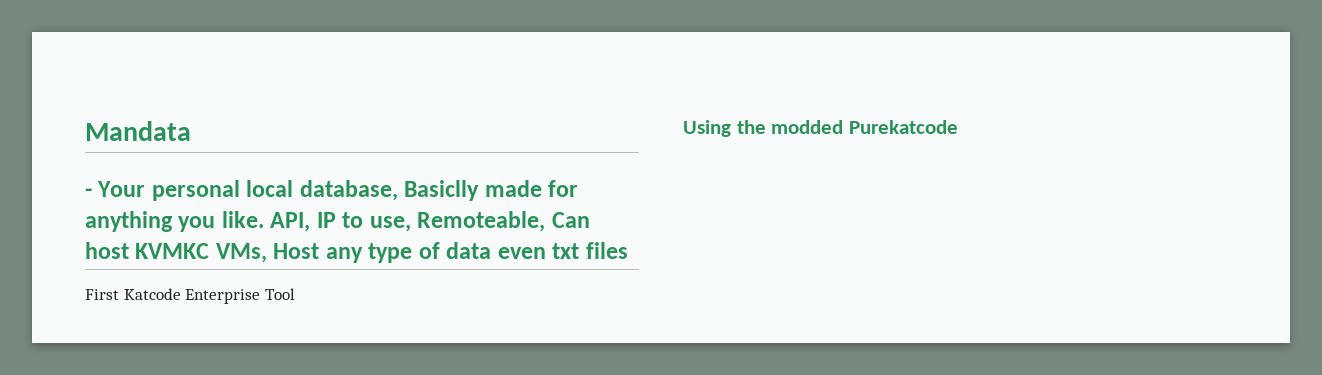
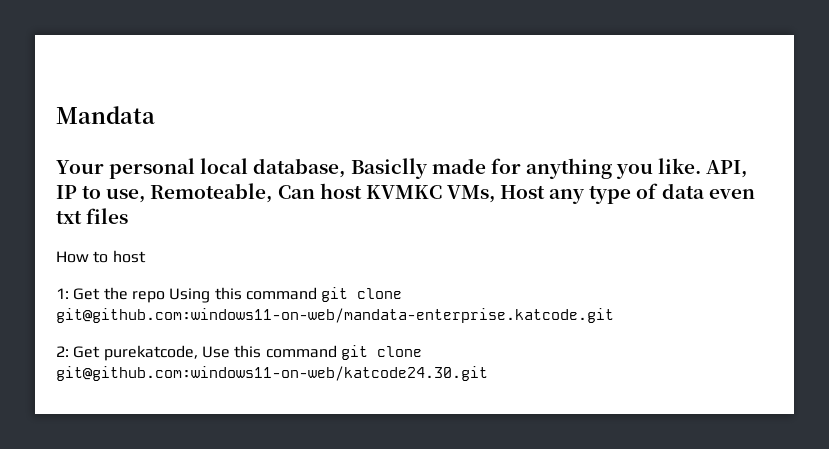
[85,188,92,197] - -> (155, 115) none
[85,288,295,304] [683,120,958,137] First Katcode Enterprise Tool // Using the modded Purekatcode -> [56,250,146,263] [56,287,403,303] [56,308,614,323] [56,345,422,361] [56,366,488,381] How to host // 1: Get the repo Using this command git clone git@github.com:windows11-on-web/mandata-enterprise.katcode.git // 2: Get purekatcode, Use this command git clone git@github.com:windows11-on-web/katcode24.30.git

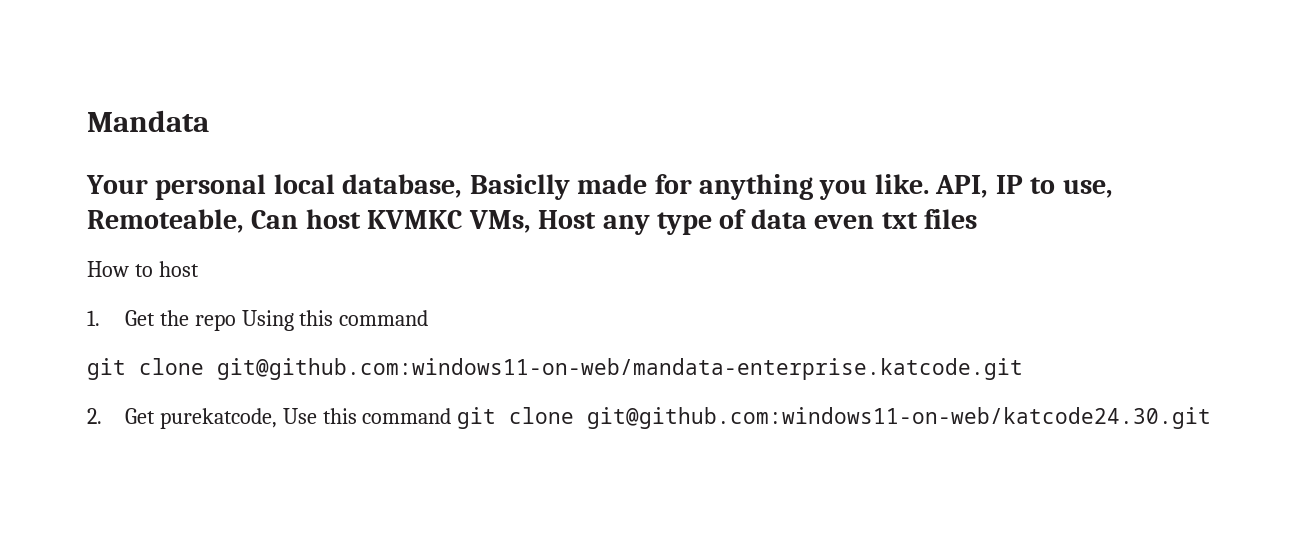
[56,288,69,299] 1: -> [87,310,100,326] 1.
(317, 293) none -> (429, 318) //
[56,346,69,357] 2: -> [87,408,102,424] 2.

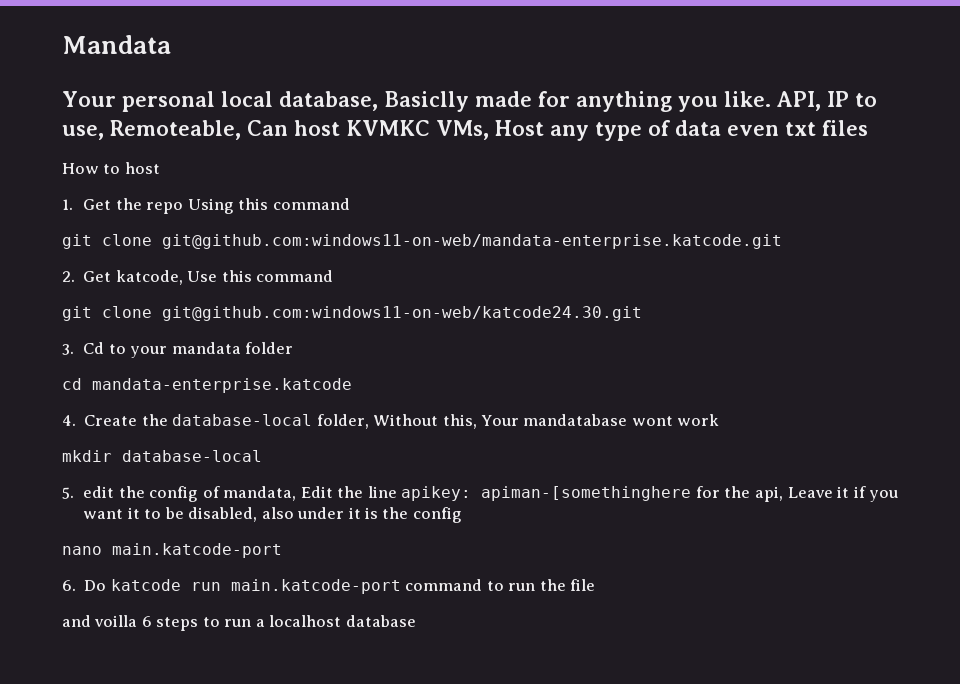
[159,408,277,429] purekatcode, -> [115,270,183,285] katcode,
(452, 416) none -> (334, 276) //
(1212, 418) none -> [62,342,294,358] [62,378,352,393] [62,414,720,429] [62,450,262,462] [62,486,899,502] [83,507,462,523] [62,543,282,558] [62,579,595,594] [62,615,416,631] // 3. Cd to your mandata folder // cd mandata-enterprise.katcode // 4. Create the database-local folder, Without this, Your mandatabase wont work // mkdir database-local // 5. edit the config of mandata, Edit the line apikey: apiman-[somethinghere for the api, Leave it if you want it to be disabled, also under it is the config // nano main.katcode-port // 6. Do katcode run main.katcode-port command to run the file // and voilla 6 steps to run a localhost database

